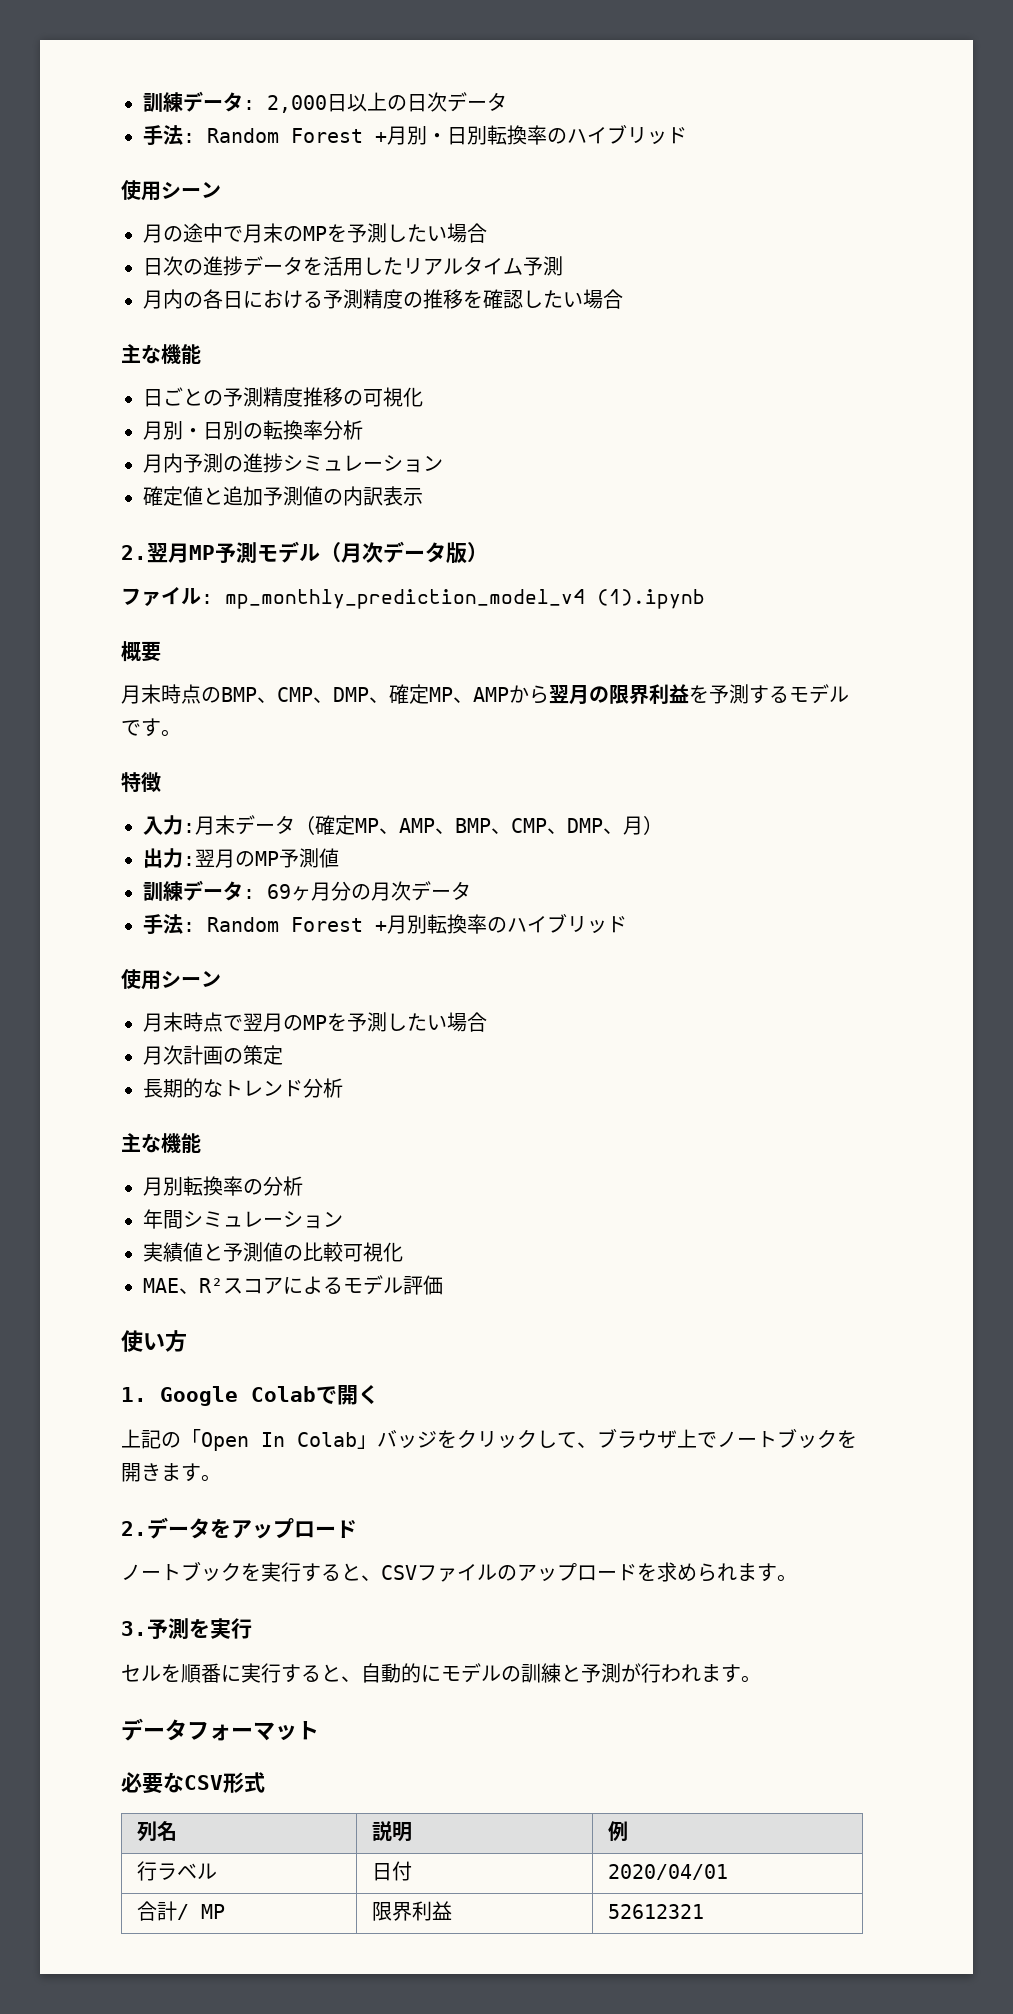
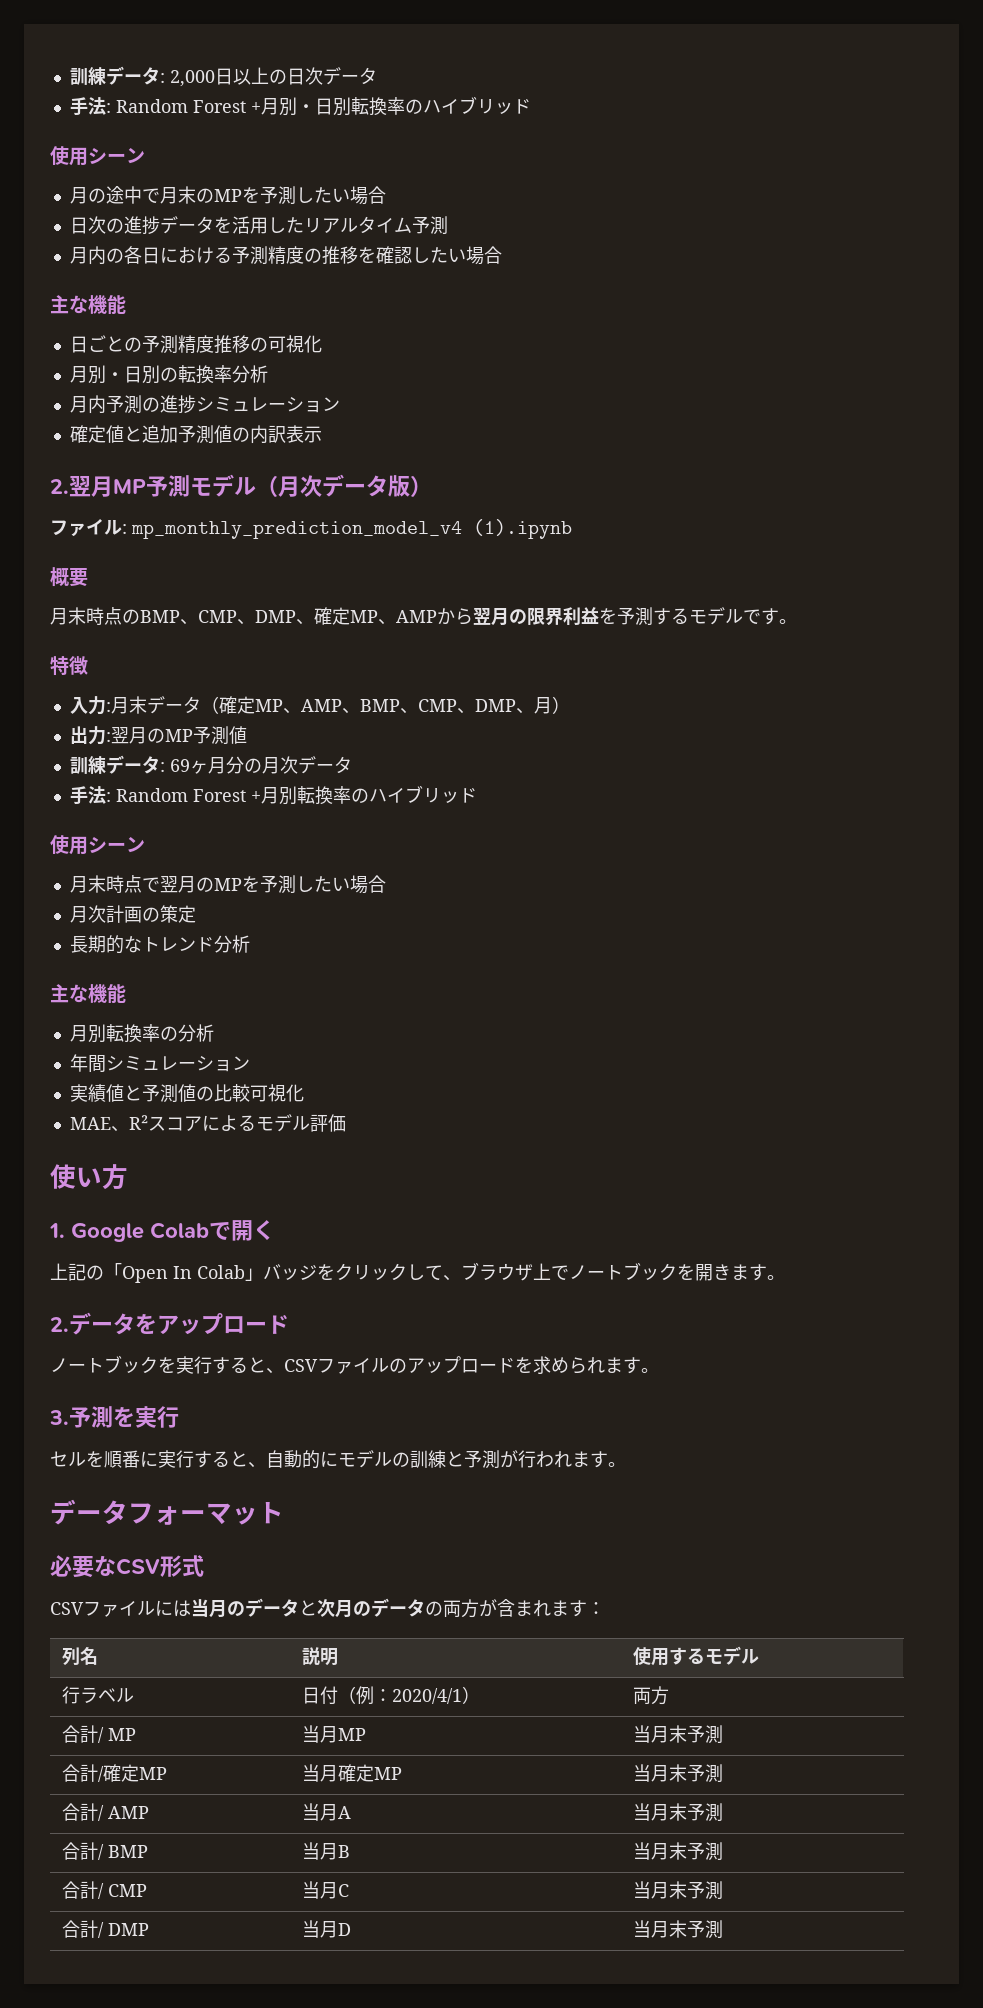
(265, 1782) none -> [50,1598,605,1618] // CSVファイルには当月のデータと次月のデータの両方が含まれます：
[607,1821,628,1841] 例 -> [632,1646,759,1666] 使用するモデル
[607,1864,728,1880] | 2020/04/01 -> [337,1686,480,1705] [632,1686,669,1705] （例：2020/4/1） | 両方
[371,1901,452,1921] [607,1904,704,1919] 限界利益 | 52612321 -> [301,1725,366,1743] [632,1725,723,1744] [61,1764,167,1782] [301,1764,402,1782] [632,1764,723,1783] [61,1803,149,1821] [301,1803,351,1821] [632,1803,723,1822] [61,1842,148,1860] [301,1842,350,1860] [632,1842,723,1861] [61,1881,147,1899] [301,1881,349,1899] [632,1881,723,1900] [61,1920,149,1938] [301,1920,351,1938] [632,1920,723,1939] 当月MP | 当月末予測 // 合計/確定MP | 当月確定MP | 当月末予測 // 合計/ AMP | 当月A | 当月末予測 // 合計/ BMP | 当月B | 当月末予測 // 合計/ CMP | 当月C | 当月末予測 // 合計/ DMP | 当月D | 当月末予測

